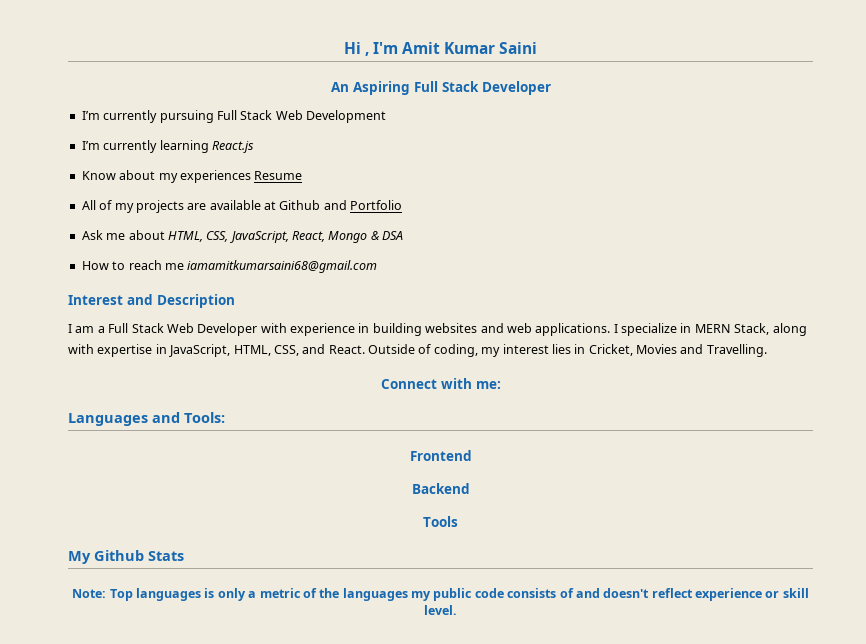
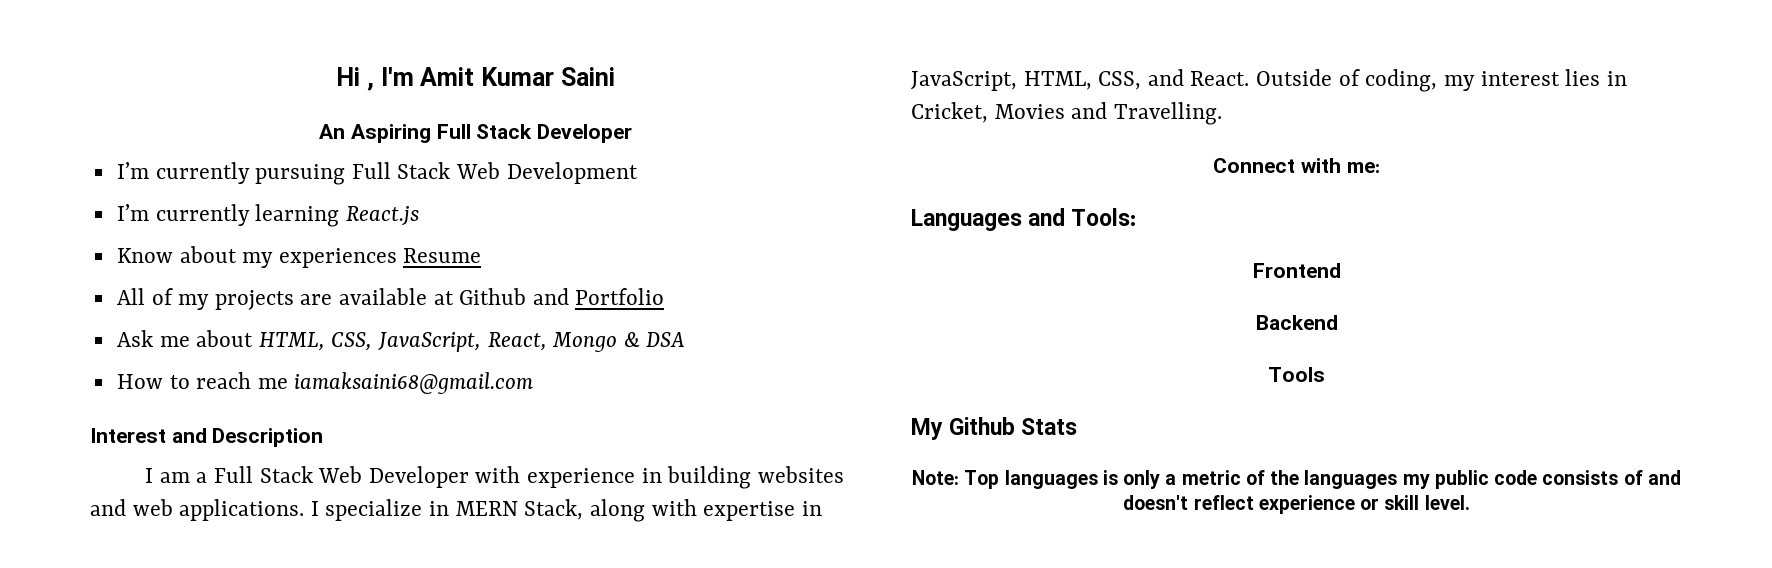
[187,260,378,273] iamamitkumarsaini68@gmail.com -> [294,372,534,394] iamaksaini68@gmail.com

